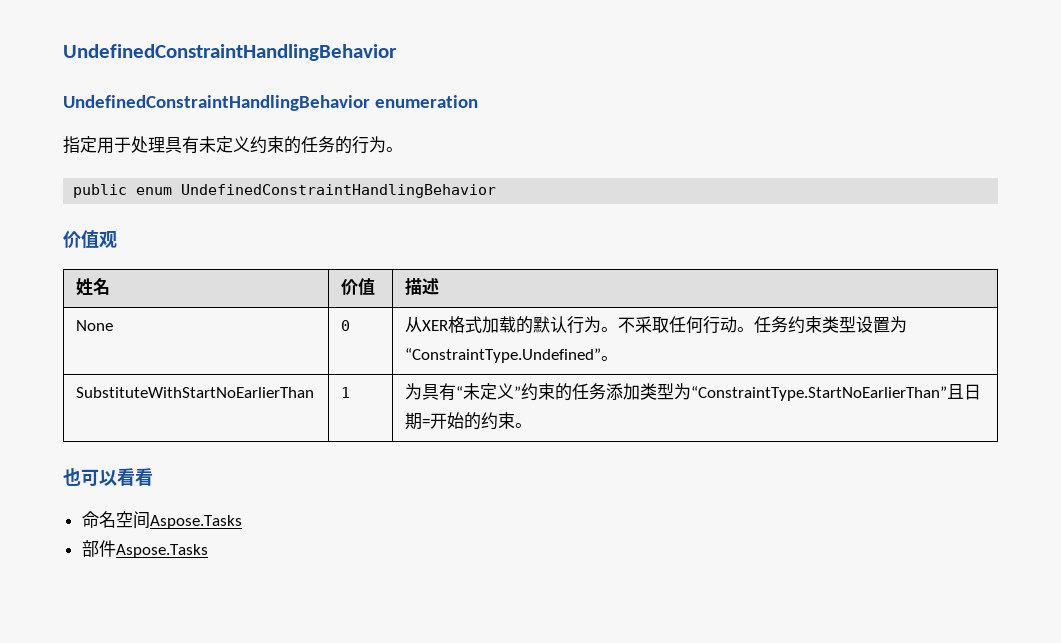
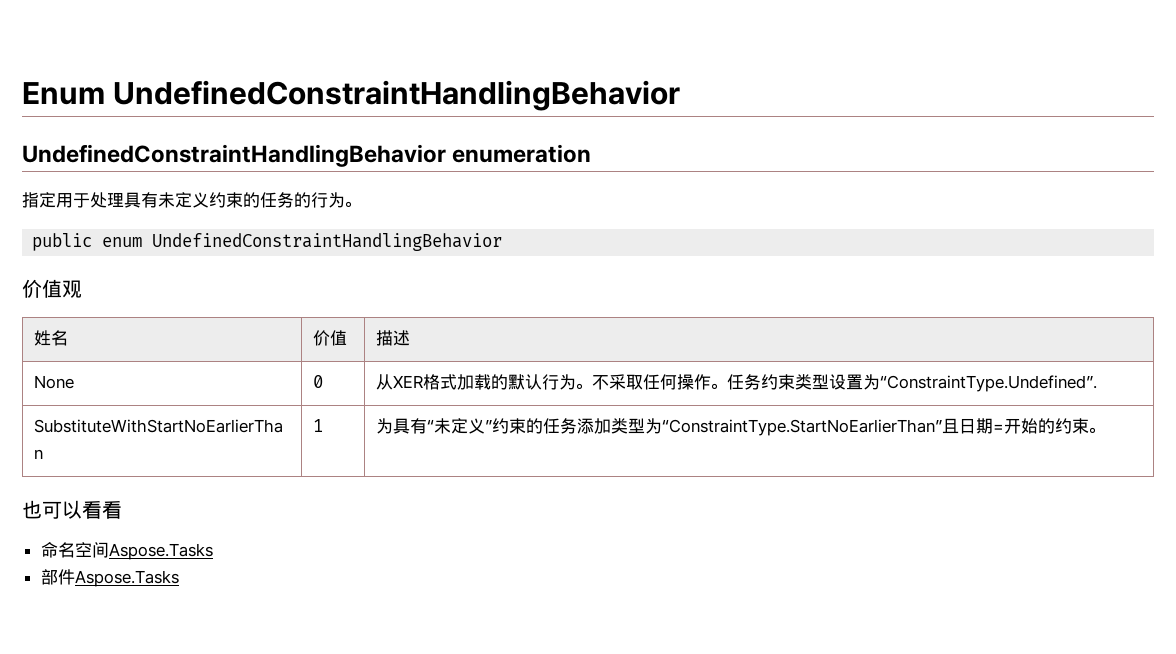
(63, 52) none -> [22,82,105,105] Enum
[703,316,738,334] 行动 -> [677,374,712,390] 操作
[405,348,619,363] “ConstraintType.Undefined”。 -> [880,375,1098,392] “ConstraintType.Undefined”.

